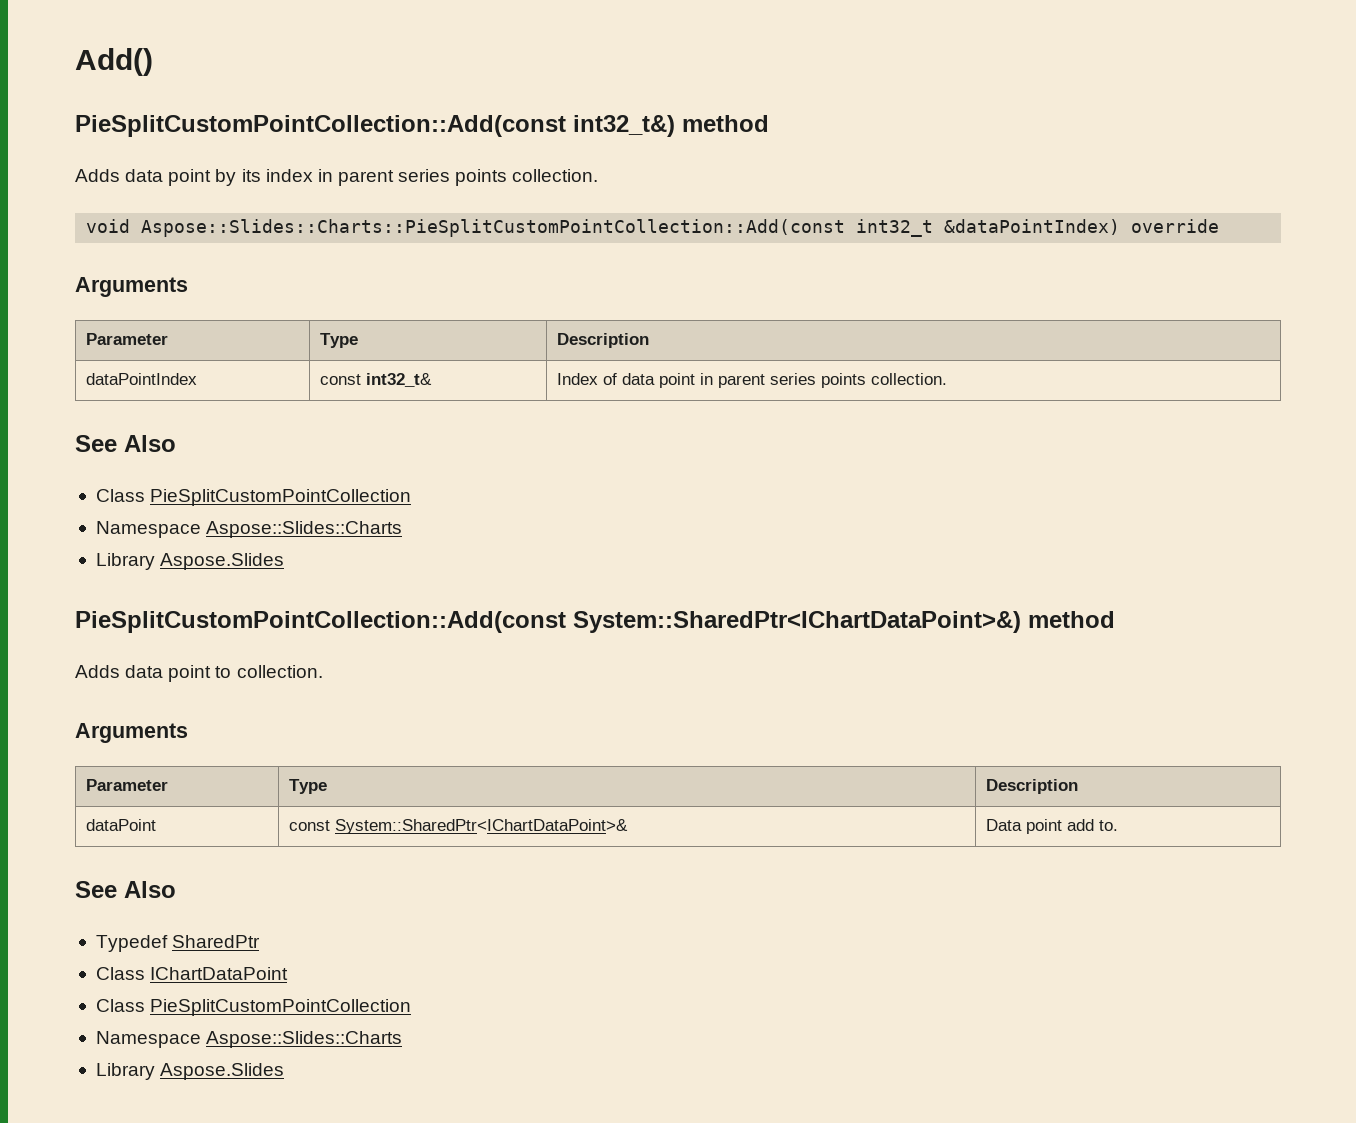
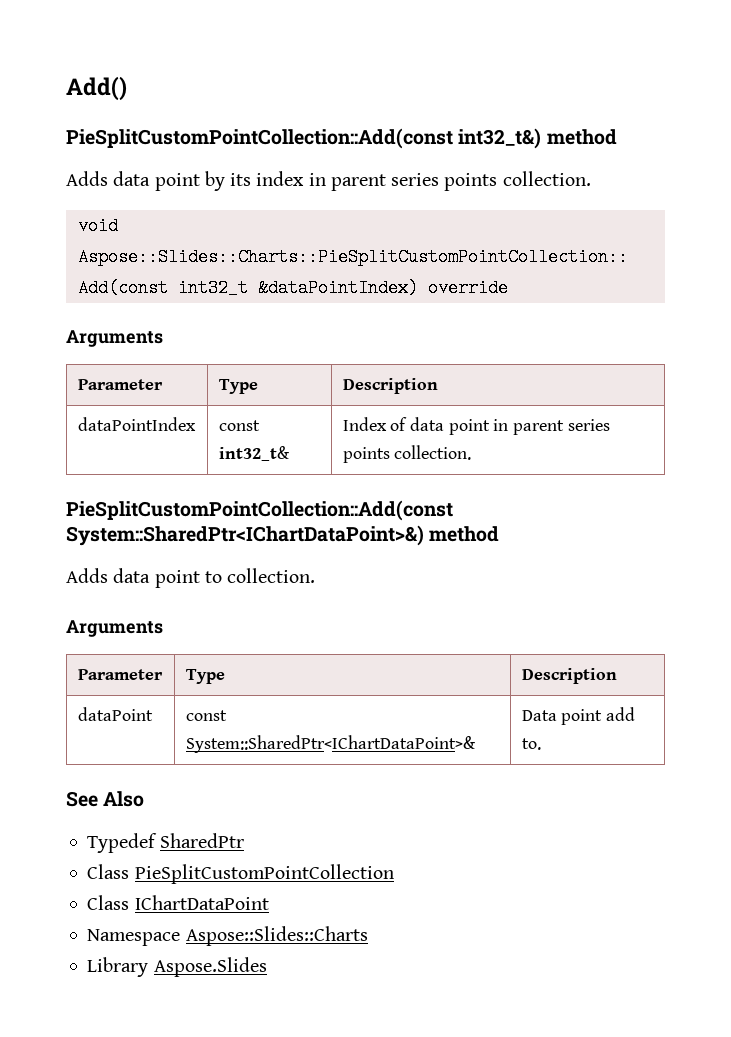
[75,435,176,452] [95,489,412,506] [95,521,403,538] [95,553,285,570] // See Also // Class PieSplitCustomPointCollection // Namespace Aspose::Slides::Charts // Library Aspose.Slides -> (472, 452) none
[150,967,289,980] [95,999,412,1016] IChartDataPoint // Class PieSplitCustomPointCollection -> [134,864,394,884] [87,895,269,910] PieSplitCustomPointCollection // Class IChartDataPoint

